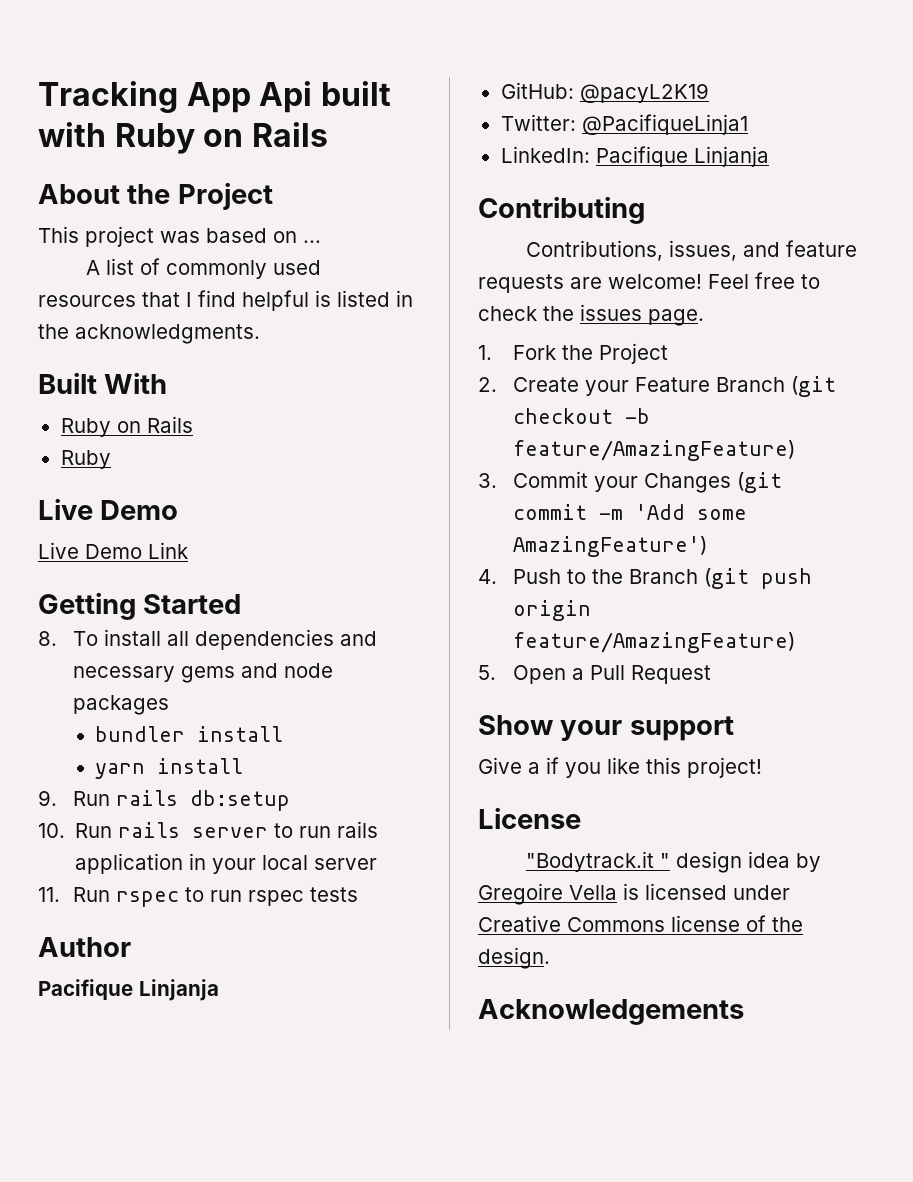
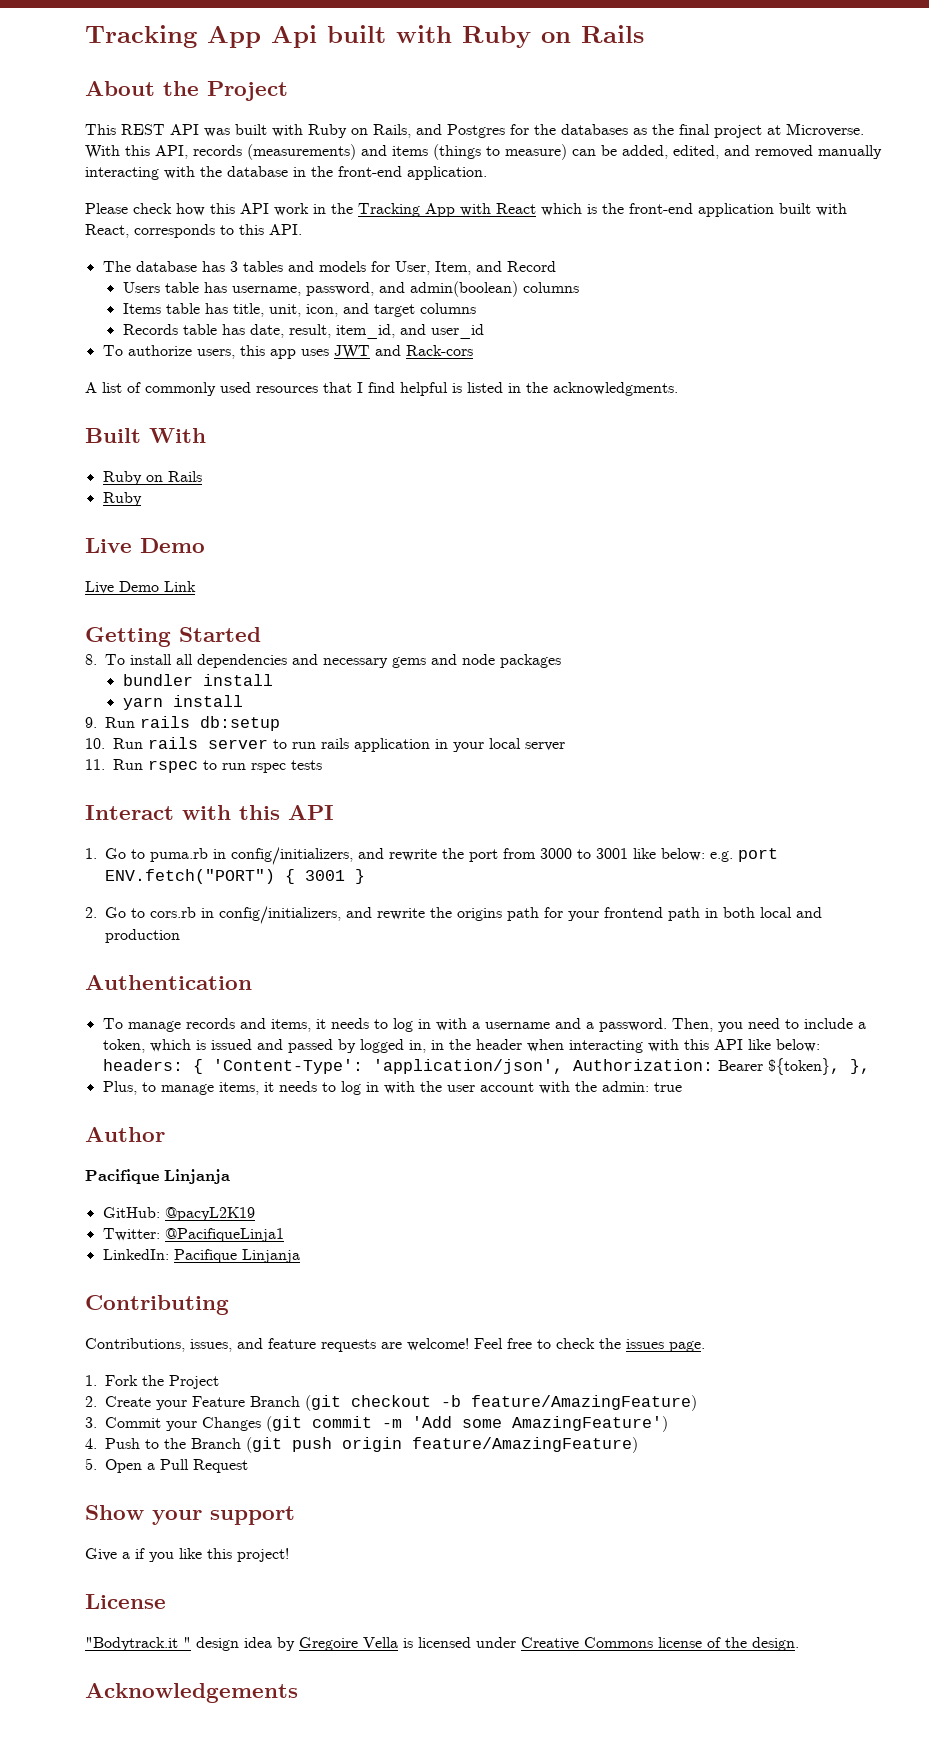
[85,226,321,247] project was based on ... -> [121,123,864,138] [85,144,882,160] [85,166,487,180] [85,203,847,217] [85,224,302,238] [102,261,556,275] [122,281,579,297] [122,303,476,317] [122,324,484,339] [102,345,473,359] REST API was built with Ruby on Rails, and Postgres for the databases as the final project at Microverse. With this API, records (measurements) and items (things to measure) can be added, edited, and removed manually interacting with the database in the front-end application. // Please check how this API work in the Tracking App with React which is the front-end application built with React, corresponds to this API. // The database has 3 tables and models for User, Item, and Record // Users table has username, password, and admin(boolean) columns // Items table has title, unit, icon, and target columns // Records table has date, result, item_id, and user_id // To authorize users, this app uses JWT and Rack-cors
(358, 894) none -> [85,805,334,820] [85,847,778,865] [105,869,365,884] [85,906,822,924] [105,929,180,943] [85,975,252,990] [102,1018,866,1032] [102,1039,820,1053] [102,1058,870,1075] [102,1081,682,1095] // Interact with this API // 1. Go to puma.rb in config/initializers, and rewrite the port from 3000 to 3001 like below: e.g. port ENV.fetch("PORT") { 3001 } // 2. Go to cors.rb in config/initializers, and rewrite the origins path for your frontend path in both local and production // Authentication // To manage records and items, it needs to log in with a username and a password. Then, you need to include a token, which is issued and passed by logged in, in the header when interacting with this API like below: headers: { 'Content-Type': 'application/json', Authorization: Bearer ${token}, }, // Plus, to manage items, it needs to log in with the user account with the admin: true

